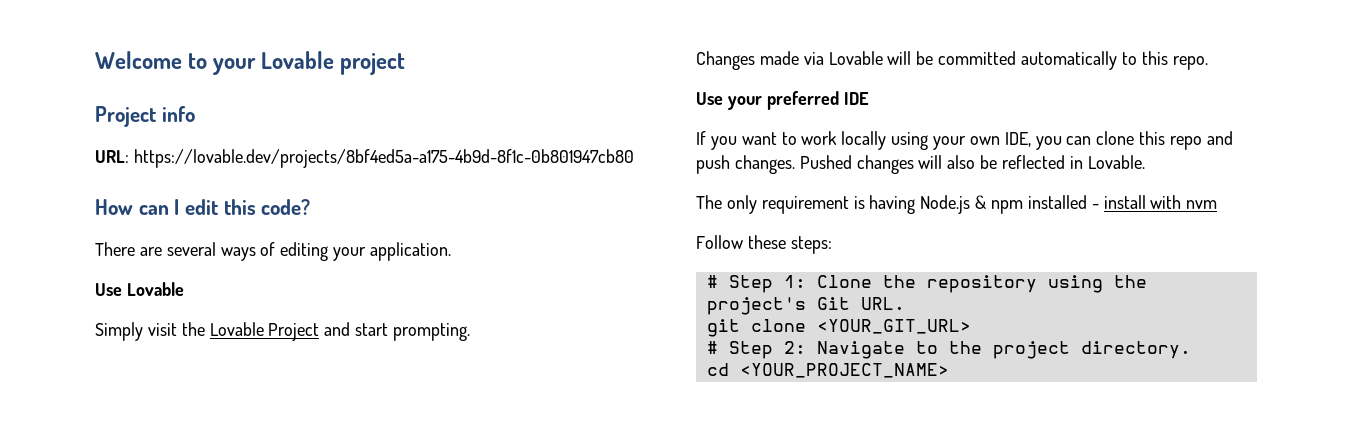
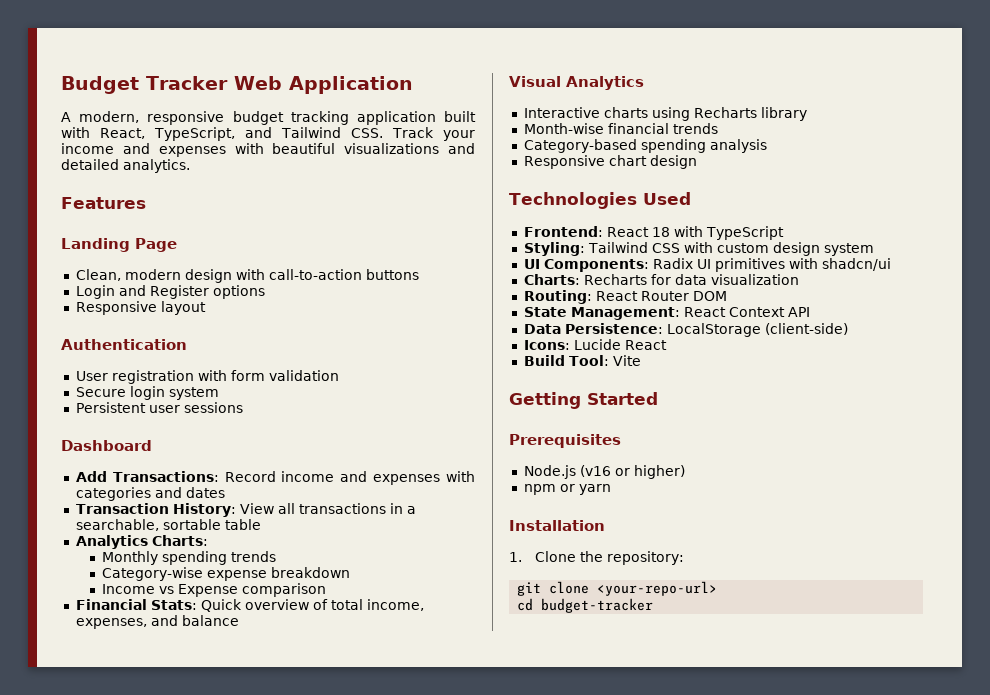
[95,51,406,75] [95,106,195,127] [95,149,634,168] [95,199,311,215] [95,242,452,261] [95,282,184,296] [95,322,471,341] [696,51,1208,70] [696,91,869,110] [696,131,1233,150] [696,155,1145,174] [696,195,1218,214] [696,235,832,254] [706,275,1147,293] [706,297,905,315] [706,319,971,337] [706,341,1191,359] Welcome to your Lovable project // Project info // URL: https://lovable.dev/projects/8bf4ed5a-a175-4b9d-8f1c-0b801947cb80 // How can I edit this code? // There are several ways of editing your application. // Use Lovable // Simply visit the Lovable Project and start prompting. // Changes made via Lovable will be committed automatically to this repo. // Use your preferred IDE // If you want to work locally using your own IDE, you can clone this repo and push changes. Pushed changes will also be reflected in Lovable. // The only requirement is having Node.js & npm installed - install with nvm // Follow these steps: // # Step 1: Clone the repository using the project's Git URL. // git clone <YOUR_GIT_URL> // # Step 2: Navigate to the project directory. -> [61,76,413,94] [61,111,476,125] [61,127,475,141] [61,143,475,157] [61,159,190,173] [61,197,146,209] [61,238,177,252] [75,269,419,283] [75,285,265,299] [75,301,206,315] [61,339,187,350] [75,370,339,384] [75,386,219,400] [75,402,243,413] [61,440,152,451] [75,471,475,485] [75,487,225,501] [75,503,416,517] [75,519,261,531] [75,535,208,549] [101,551,276,565] [101,567,350,581] [101,583,326,597] [75,599,424,612] [75,615,239,629] [509,76,644,90] [523,107,807,121] [523,123,718,134] [523,139,767,153] [523,155,697,169] [509,192,691,209] [523,226,784,240] [523,242,874,256] [523,258,891,272] [523,274,799,285] [523,290,727,304] [523,307,810,320] [523,323,848,337] [523,339,667,350] [523,355,641,366] [509,392,658,409] [509,434,621,448] [523,465,685,479] [523,484,611,495] [509,520,605,531] [509,551,684,565] [517,581,718,596] Budget Tracker Web Application // A modern, responsive budget tracking application built with React, TypeScript, and Tailwind CSS. Track your income and expenses with beautiful visualizations and detailed analytics. // Features // Landing Page // Clean, modern design with call-to-action buttons // Login and Register options // Responsive layout // Authentication // User registration with form validation // Secure login system // Persistent user sessions // Dashboard // Add Transactions: Record income and expenses with categories and dates // Transaction History: View all transactions in a searchable, sortable table // Analytics Charts: // Monthly spending trends // Category-wise expense breakdown // Income vs Expense comparison // Financial Stats: Quick overview of total income, expenses, and balance // Visual Analytics // Interactive charts using Recharts library // Month-wise financial trends // Category-based spending analysis // Responsive chart design // Technologies Used // Frontend: React 18 with TypeScript // Styling: Tailwind CSS with custom design system // UI Components: Radix UI primitives with shadcn/ui // Charts: Recharts for data visualization // Routing: React Router DOM // State Management: React Context API // Data Persistence: LocalStorage (client-side) // Icons: Lucide React // Build Tool: Vite // Getting Started // Prerequisites // Node.js (v16 or higher) // npm or yarn // Installation // 1. Clone the repository: // git clone <your-repo-url>
[739,363,949,378] <YOUR_PROJECT_NAME> -> [541,598,654,613] budget-tracker

